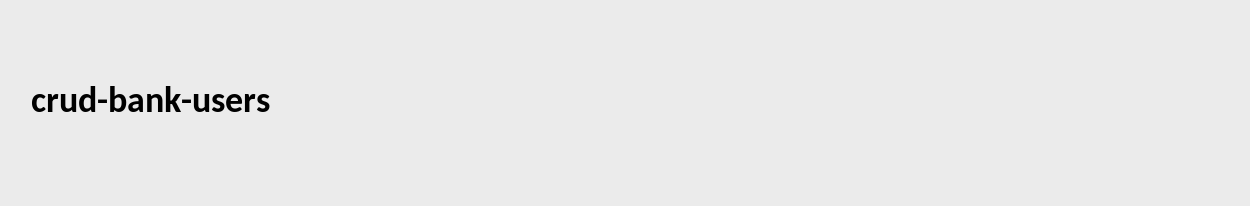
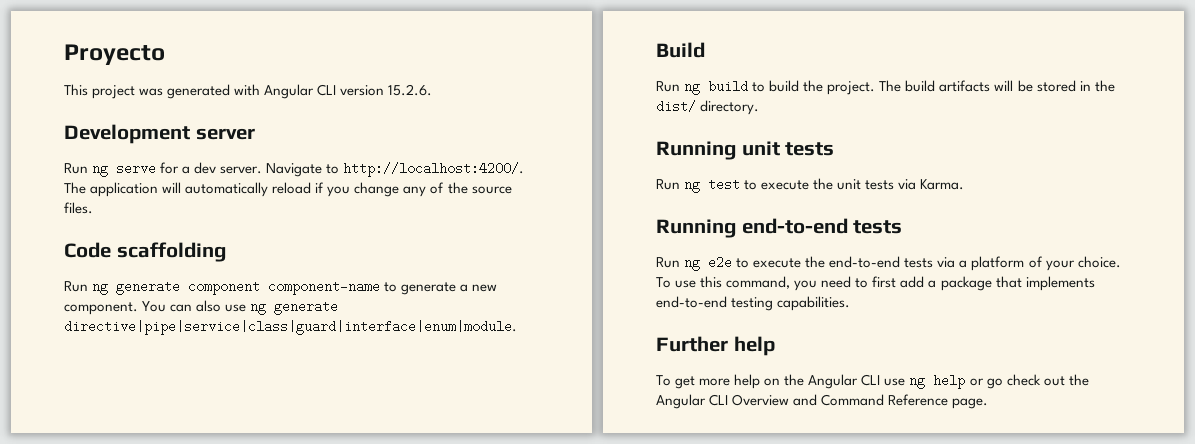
[31,86,270,112] crud-bank-users -> [64,44,165,65] [64,84,433,99] [64,124,255,144] [64,162,525,177] [64,182,512,197] [64,202,93,214] [64,242,226,262] [64,280,498,295] [64,300,339,315] [64,320,517,335] [656,42,705,58] [656,80,1115,95] [656,100,760,115] [656,141,835,160] [656,178,965,193] [656,218,903,238] [656,256,1121,271] [656,276,1095,291] [656,296,851,311] [656,336,775,356] [656,374,1089,389] [656,394,989,409] Proyecto // This project was generated with Angular CLI version 15.2.6. // Development server // Run ng serve for a dev server. Navigate to http://localhost:4200/. The application will automatically reload if you change any of the source files. // Code scaffolding // Run ng generate component component-name to generate a new component. You can also use ng generate directive|pipe|service|class|guard|interface|enum|module. // Build // Run ng build to build the project. The build artifacts will be stored in the dist/ directory. // Running unit tests // Run ng test to execute the unit tests via Karma. // Running end-to-end tests // Run ng e2e to execute the end-to-end tests via a platform of your choice. To use this command, you need to first add a package that implements end-to-end testing capabilities. // Further help // To get more help on the Angular CLI use ng help or go check out the Angular CLI Overview and Command Reference page.

